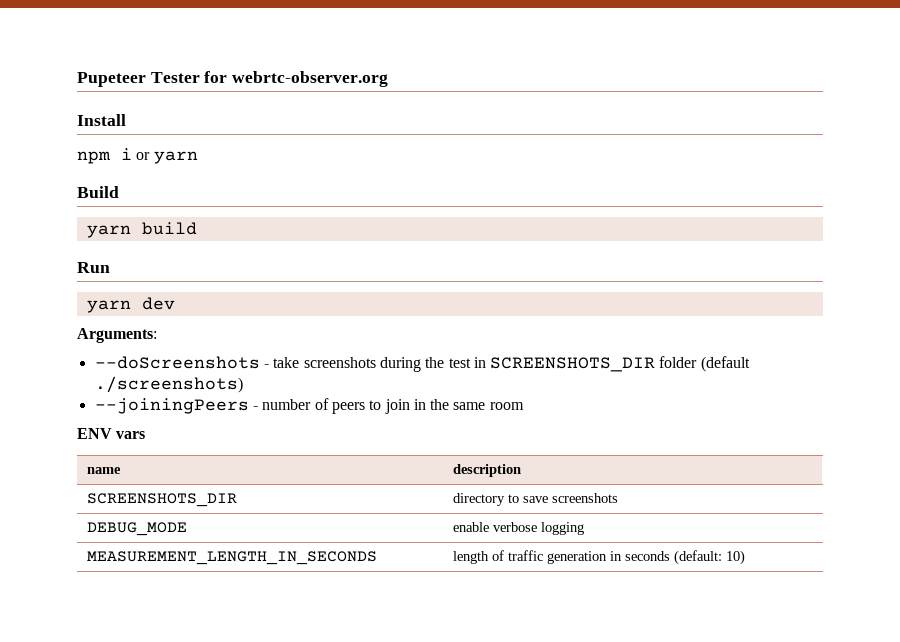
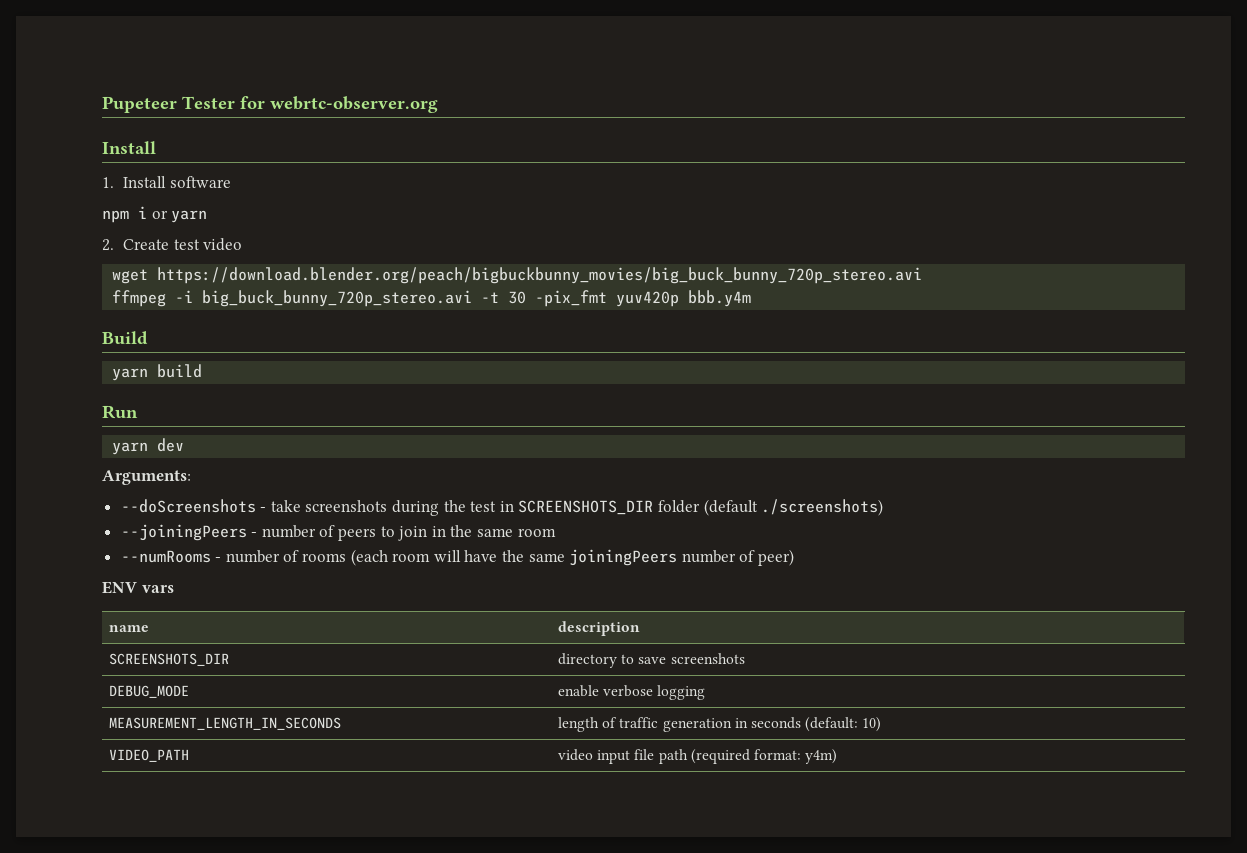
(126, 120) none -> [102,176,231,188] // 1. Install software
(198, 157) none -> [102,238,243,251] [112,267,923,284] [112,290,752,307] // 2. Create test video // wget https://download.blender.org/peach/bigbuckbunny_movies/big_buck_bunny_720p_stereo.avi // ffmpeg -i big_buck_bunny_720p_stereo.avi -t 30 -pix_fmt yuv420p bbb.y4m
(524, 406) none -> [120,549,794,566] // --numRooms - number of rooms (each room will have the same joiningPeers number of peer)
(746, 557) none -> [109,749,190,762] [558,749,838,764] // VIDEO_PATH | video input file path (required format: y4m)

